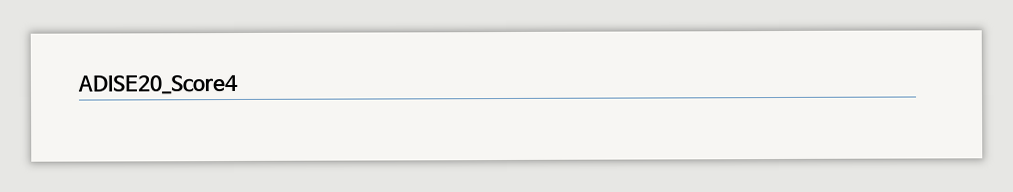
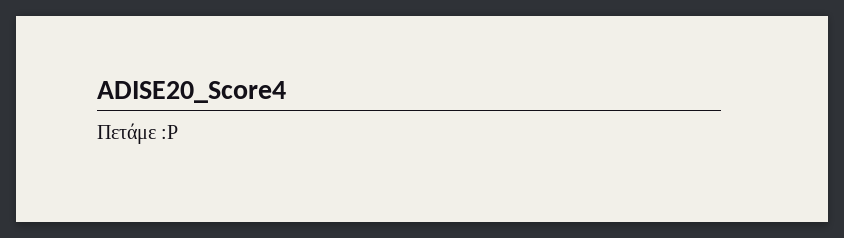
(238, 84) none -> [97,123,179,144] // Πετάμε :P

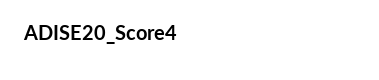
[97,123,179,144] // Πετάμε :P -> (177, 34) none

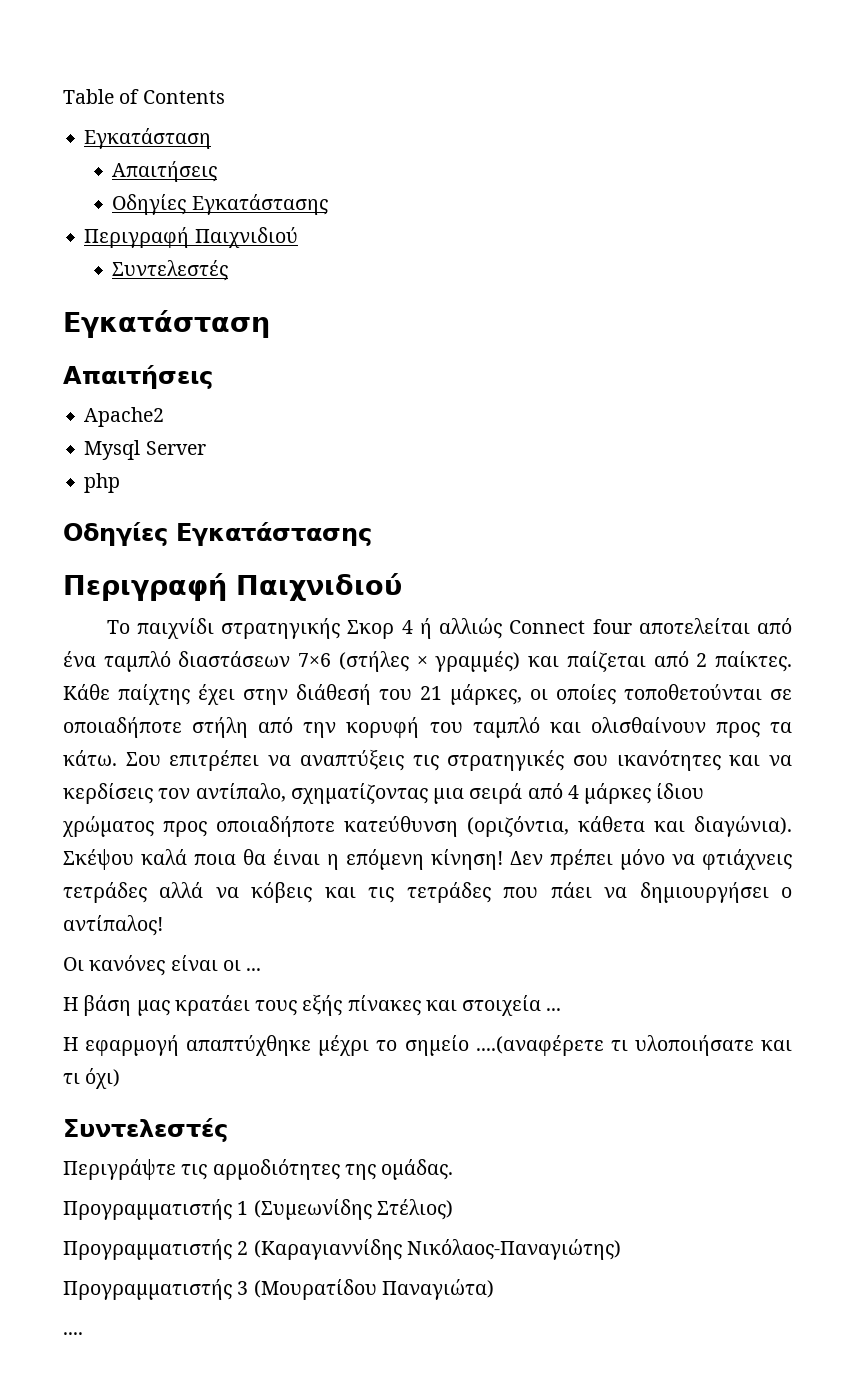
[23,25,177,44] ADISE20_Score4 -> [63,89,225,104] [84,128,212,149] [112,161,218,182] [112,194,328,215] [84,227,298,248] [112,260,229,281] [63,310,270,338] [63,365,213,389] [84,407,165,427] [84,440,206,460] [84,473,121,493] [63,522,372,546] [63,573,402,601] [106,618,792,639] [63,651,793,673] [63,684,792,705] [63,717,793,738] [63,749,793,771] [63,783,705,805] [62,816,792,838] [63,849,792,870] [63,882,792,903] [63,915,163,936] [63,955,262,976] [63,994,562,1016] [63,1035,792,1056] [63,1068,121,1089] [63,1118,228,1142] [63,1159,454,1180] [63,1199,453,1220] [63,1239,621,1260] [63,1279,494,1300] [63,1332,83,1335] Table of Contents // Εγκατάσταση // Απαιτήσεις // Οδηγίες Εγκατάστασης // Περιγραφή Παιχνιδιού // Συντελεστές // Εγκατάσταση // Απαιτήσεις // Apache2 // Mysql Server // php // Οδηγίες Εγκατάστασης // Περιγραφή Παιχνιδιού // Το παιχνίδι στρατηγικής Σκορ 4 ή αλλιώς Connect four αποτελείται από ένα ταμπλό διαστάσεων 7×6 (στήλες × γραμμές) και παίζεται από 2 παίκτες. Κάθε παίχτης έχει στην διάθεσή του 21 μάρκες, οι οποίες τοποθετούνται σε οποιαδήποτε στήλη από την κορυφή του ταμπλό και ολισθαίνουν προς τα κάτω. Σου επιτρέπει να αναπτύξεις τις στρατηγικές σου ικανότητες και να κερδίσεις τον αντίπαλο, σχηματίζοντας μια σειρά από 4 μάρκες ίδιου χρώματος προς οποιαδήποτε κατεύθυνση (οριζόντια, κάθετα και διαγώνια). Σκέψου καλά ποια θα έιναι η επόμενη κίνηση! Δεν πρέπει μόνο να φτιάχνεις τετράδες αλλά να κόβεις και τις τετράδες που πάει να δημιουργήσει ο αντίπαλος! // Οι κανόνες είναι οι ... // Η βάση μας κρατάει τους εξής πίνακες και στοιχεία ... // Η εφαρμογή απαπτύχθηκε μέχρι το σημείο ....(αναφέρετε τι υλοποιήσατε και τι όχι) // Συντελεστές // Περιγράψτε τις αρμοδιότητες της ομάδας. // Προγραμματιστής 1 (Συμεωνίδης Στέλιος) // Προγραμματιστής 2 (Καραγιαννίδης Νικόλαος-Παναγιώτης) // Προγραμματιστής 3 (Μουρατίδου Παναγιώτα) // ....

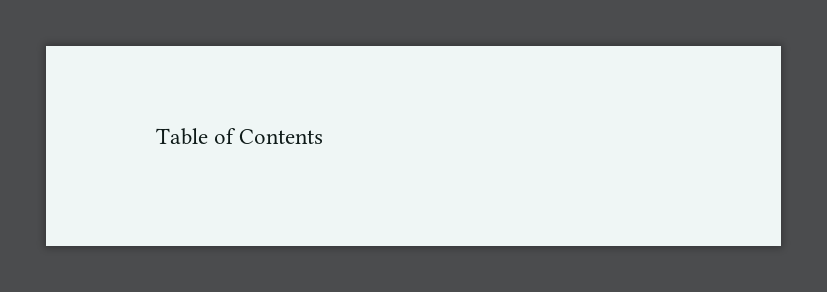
[84,128,212,149] [112,161,218,182] [112,194,328,215] [84,227,298,248] [112,260,229,281] [63,310,270,338] [63,365,213,389] [84,407,165,427] [84,440,206,460] [84,473,121,493] [63,522,372,546] [63,573,402,601] [106,618,792,639] [63,651,793,673] [63,684,792,705] [63,717,793,738] [63,749,793,771] [63,783,705,805] [62,816,792,838] [63,849,792,870] [63,882,792,903] [63,915,163,936] [63,955,262,976] [63,994,562,1016] [63,1035,792,1056] [63,1068,121,1089] [63,1118,228,1142] [63,1159,454,1180] [63,1199,453,1220] [63,1239,621,1260] [63,1279,494,1300] [63,1332,83,1335] // Εγκατάσταση // Απαιτήσεις // Οδηγίες Εγκατάστασης // Περιγραφή Παιχνιδιού // Συντελεστές // Εγκατάσταση // Απαιτήσεις // Apache2 // Mysql Server // php // Οδηγίες Εγκατάστασης // Περιγραφή Παιχνιδιού // Το παιχνίδι στρατηγικής Σκορ 4 ή αλλιώς Connect four αποτελείται από ένα ταμπλό διαστάσεων 7×6 (στήλες × γραμμές) και παίζεται από 2 παίκτες. Κάθε παίχτης έχει στην διάθεσή του 21 μάρκες, οι οποίες τοποθετούνται σε οποιαδήποτε στήλη από την κορυφή του ταμπλό και ολισθαίνουν προς τα κάτω. Σου επιτρέπει να αναπτύξεις τις στρατηγικές σου ικανότητες και να κερδίσεις τον αντίπαλο, σχηματίζοντας μια σειρά από 4 μάρκες ίδιου χρώματος προς οποιαδήποτε κατεύθυνση (οριζόντια, κάθετα και διαγώνια). Σκέψου καλά ποια θα έιναι η επόμενη κίνηση! Δεν πρέπει μόνο να φτιάχνεις τετράδες αλλά να κόβεις και τις τετράδες που πάει να δημιουργήσει ο αντίπαλος! // Οι κανόνες είναι οι ... // Η βάση μας κρατάει τους εξής πίνακες και στοιχεία ... // Η εφαρμογή απαπτύχθηκε μέχρι το σημείο ....(αναφέρετε τι υλοποιήσατε και τι όχι) // Συντελεστές // Περιγράψτε τις αρμοδιότητες της ομάδας. // Προγραμματιστής 1 (Συμεωνίδης Στέλιος) // Προγραμματιστής 2 (Καραγιαννίδης Νικόλαος-Παναγιώτης) // Προγραμματιστής 3 (Μουρατίδου Παναγιώτα) // .... -> (324, 136) none

